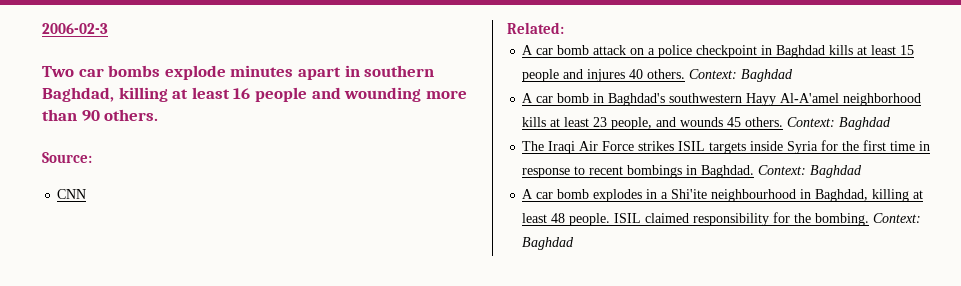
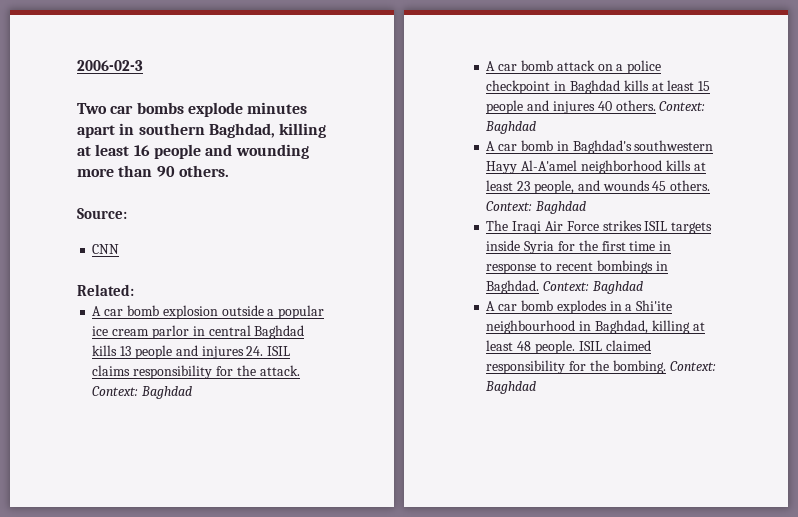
(564, 28) none -> [92,305,325,319] [92,325,305,339] [92,345,291,359] [92,365,300,379] [92,386,193,399] // A car bomb explosion outside a popular ice cream parlor in central Baghdad kills 13 people and injures 24. ISIL claims responsibility for the attack. Context: Baghdad

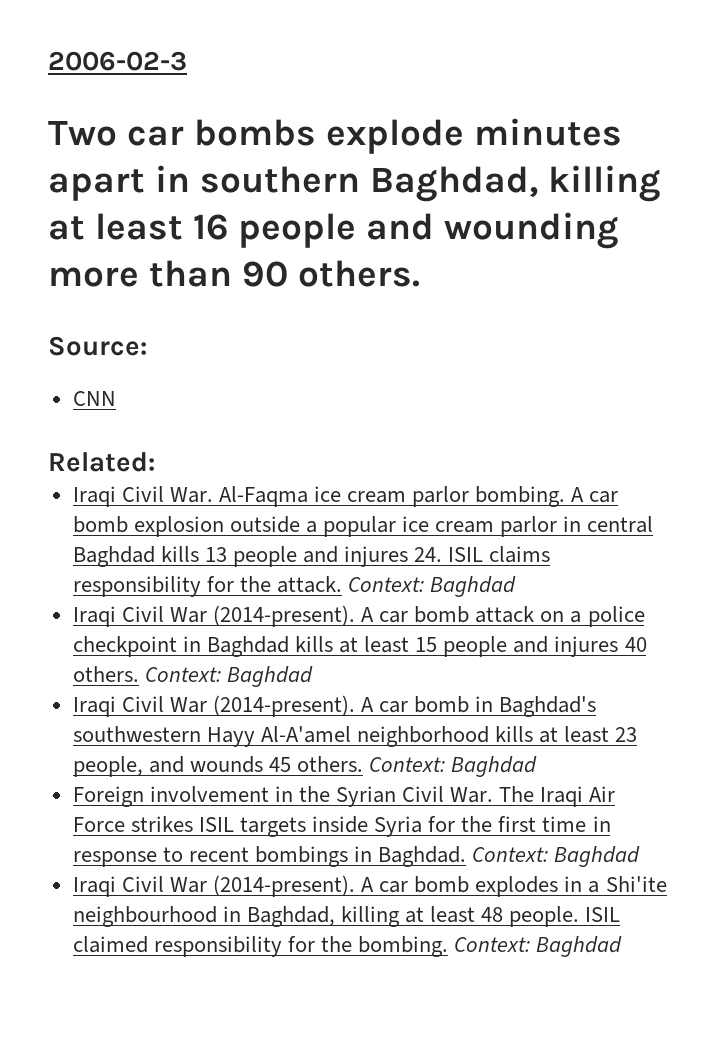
(134, 290) none -> [72,486,566,507] Iraqi Civil War. Al-Faqma ice cream parlor bombing.
(193, 392) none -> [72,605,355,627] Iraqi Civil War (2014-present).
(537, 127) none -> [72,695,355,717] Iraqi Civil War (2014-present).
(587, 207) none -> [72,786,494,807] Foreign involvement in the Syrian Civil War.
(643, 287) none -> [72,875,355,897] Iraqi Civil War (2014-present).

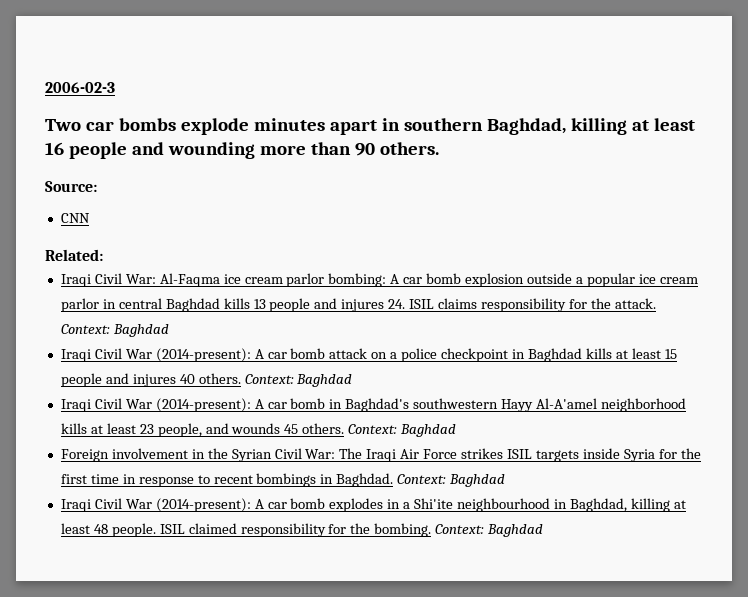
[169,487,213,503] War. -> [125,274,156,284] War:
[475,486,566,507] bombing. -> [328,273,387,287] bombing:
[212,605,355,627] (2014-present). -> [155,348,251,362] (2014-present):
[212,695,355,717] (2014-present). -> [155,398,251,412] (2014-present):
[450,787,494,803] War. -> [305,449,336,459] War:
[212,875,355,897] (2014-present). -> [155,498,251,512] (2014-present):

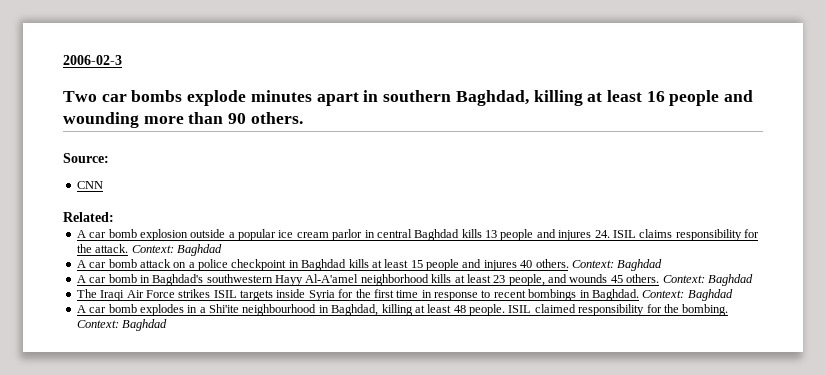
[60,273,387,287] Iraqi Civil War: Al-Faqma ice cream parlor bombing: -> (114, 217) none
[60,348,251,362] Iraqi Civil War (2014-present): -> (222, 250) none
[60,398,251,412] Iraqi Civil War (2014-present): -> (663, 265) none
[60,448,336,462] Foreign involvement in the Syrian Civil War: -> (753, 280) none
[60,498,251,512] Iraqi Civil War (2014-present): -> (733, 295) none

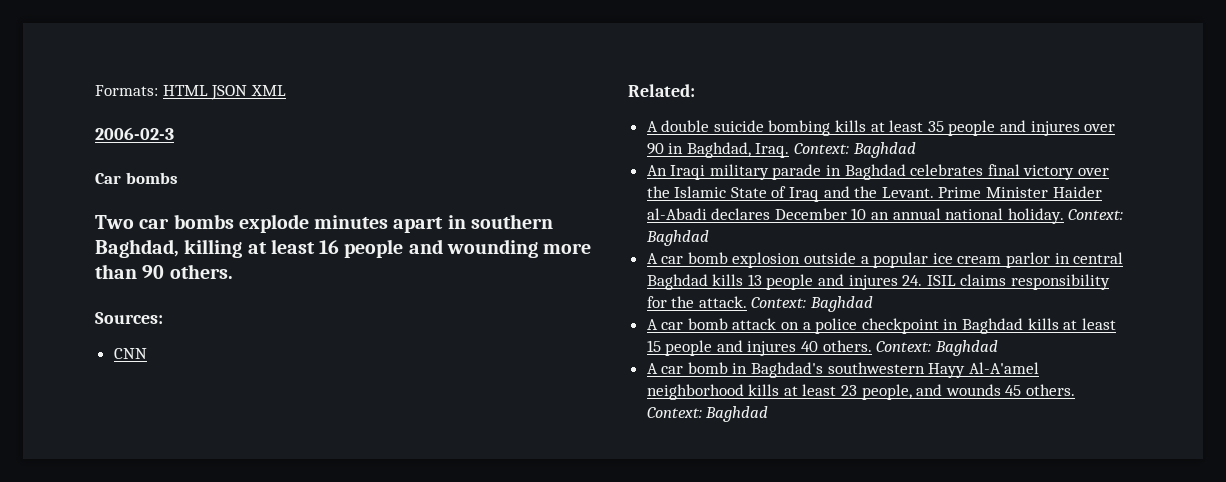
(63, 60) none -> [95,85,286,100] Formats: HTML JSON XML //
(122, 60) none -> [95,172,178,184] // Car bombs
[63,153,109,163] Source: -> [95,312,163,324] Sources:
(114, 217) none -> [646,120,1116,136] [646,142,916,158] [646,164,1110,180] [646,186,1102,202] [646,208,1124,224] [645,230,709,246] // A double suicide bombing kills at least 35 people and injures over 90 in Baghdad, Iraq. Context: Baghdad // An Iraqi military parade in Baghdad celebrates final victory over the Islamic State of Iraq and the Levant. Prime Minister Haider al-Abadi declares December 10 an annual national holiday. Context: Baghdad
[76,289,733,301] [76,304,729,316] [76,319,168,331] // The Iraqi Air Force strikes ISIL targets inside Syria for the first time in response to recent bombings in Baghdad. Context: Baghdad // A car bomb explodes in a Shi'ite neighbourhood in Baghdad, killing at least 48 people. ISIL claimed responsibility for the bombing. Context: Baghdad -> (769, 414) none

